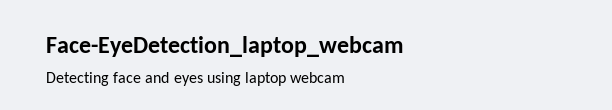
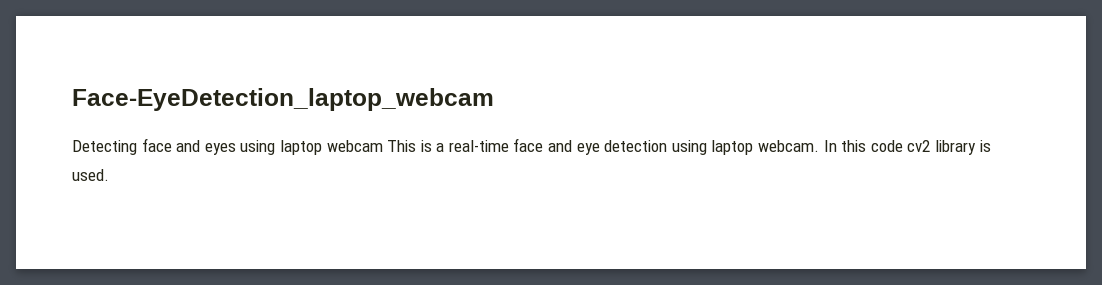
(346, 77) none -> [387,138,991,155] [72,169,109,181] This is a real-time face and eye detection using laptop webcam. In this code cv2 library is used.

